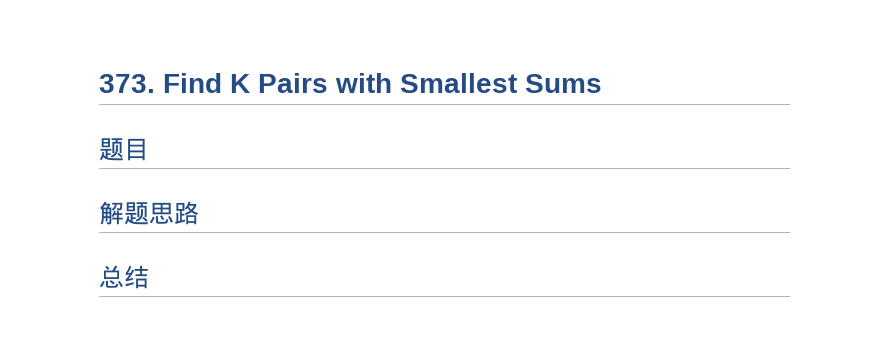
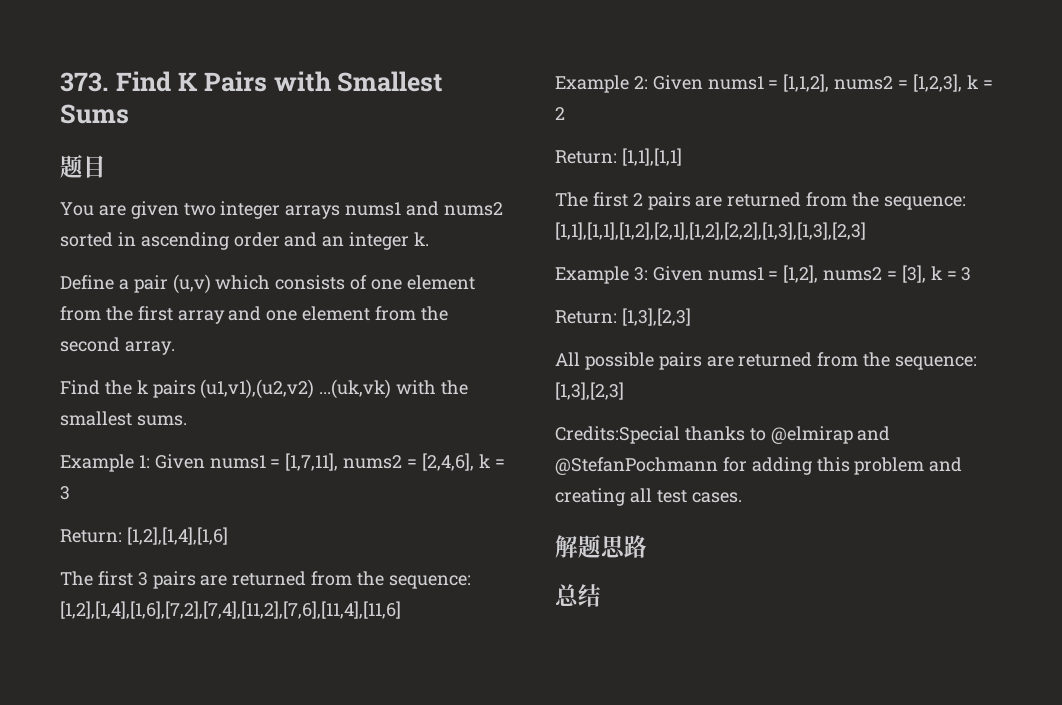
(149, 149) none -> [60,201,503,219] [60,232,430,250] [60,274,475,294] [60,306,448,324] [60,337,175,355] [60,379,469,399] [60,411,187,426] [60,453,505,472] [60,486,70,500] [60,527,228,545] [60,571,471,589] [60,601,401,619] [555,74,993,93] [555,107,565,120] [555,148,682,166] [555,192,966,210] [555,222,866,240] [555,265,972,284] [555,308,691,326] [555,352,978,370] [555,382,624,400] [555,426,891,444] [555,457,963,475] [555,488,742,506] // You are given two integer arrays nums1 and nums2 sorted in ascending order and an integer k. // Define a pair (u,v) which consists of one element from the first array and one element from the second array. // Find the k pairs (u1,v1),(u2,v2) ...(uk,vk) with the smallest sums. // Example 1: Given nums1 = [1,7,11], nums2 = [2,4,6], k = 3 // Return: [1,2],[1,4],[1,6] // The first 3 pairs are returned from the sequence: [1,2],[1,4],[1,6],[7,2],[7,4],[11,2],[7,6],[11,4],[11,6] // Example 2: Given nums1 = [1,1,2], nums2 = [1,2,3], k = 2 // Return: [1,1],[1,1] // The first 2 pairs are returned from the sequence: [1,1],[1,1],[1,2],[2,1],[1,2],[2,2],[1,3],[1,3],[2,3] // Example 3: Given nums1 = [1,2], nums2 = [3], k = 3 // Return: [1,3],[2,3] // All possible pairs are returned from the sequence: [1,3],[2,3] // Credits:Special thanks to @elmirap and @StefanPochmann for adding this problem and creating all test cases.

